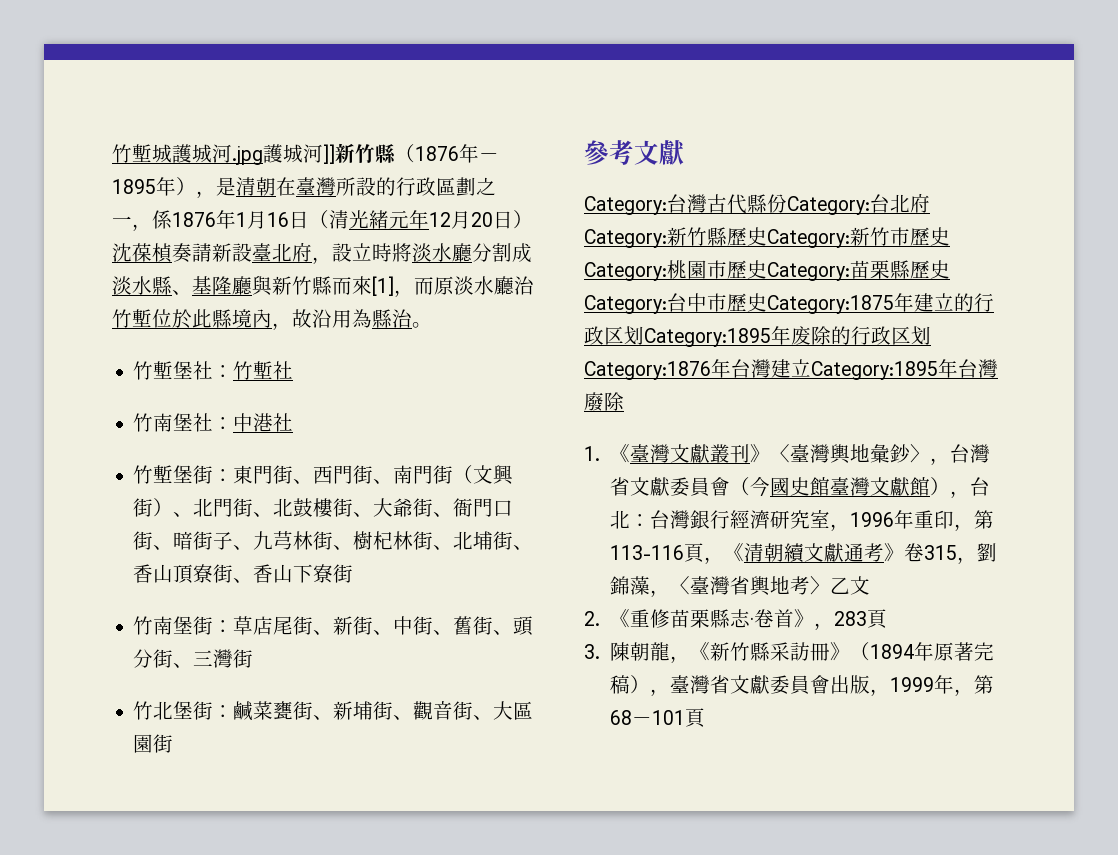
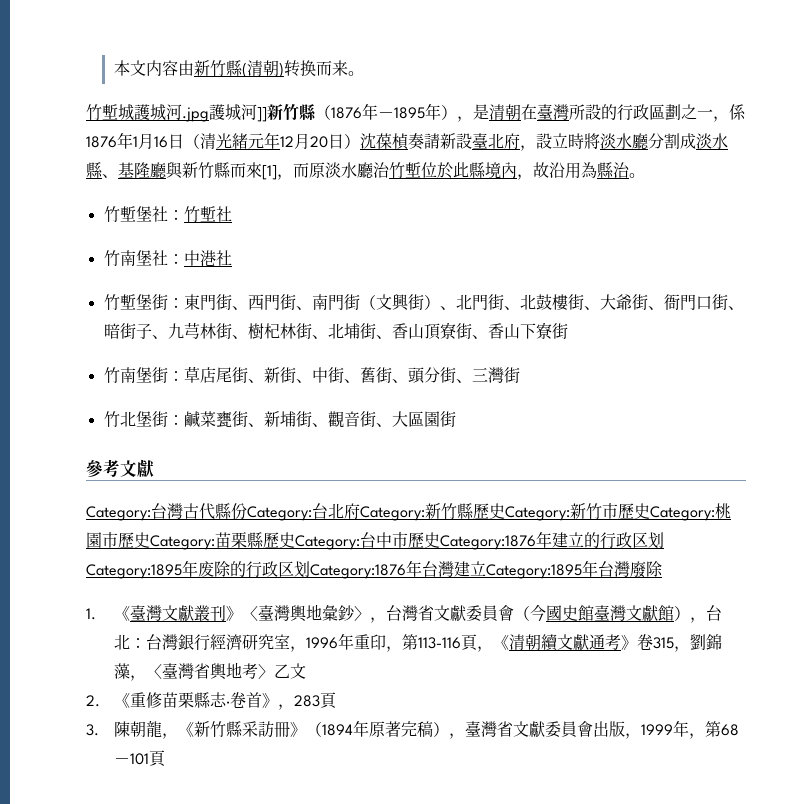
(112, 153) none -> [113,60,364,78] 本文内容由新竹縣(清朝)转换而来。 //
[767,295,894,314] Category:1875 -> [440,535,536,550] Category:1876

